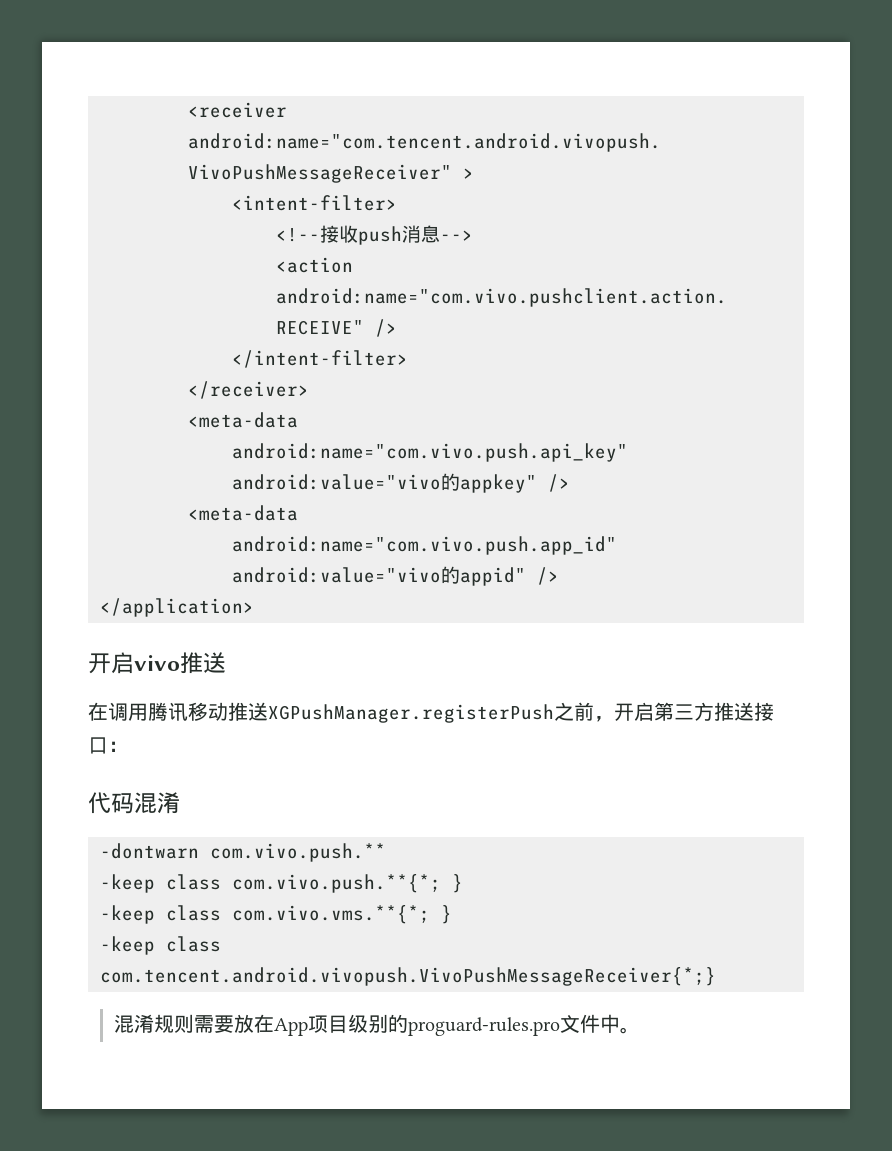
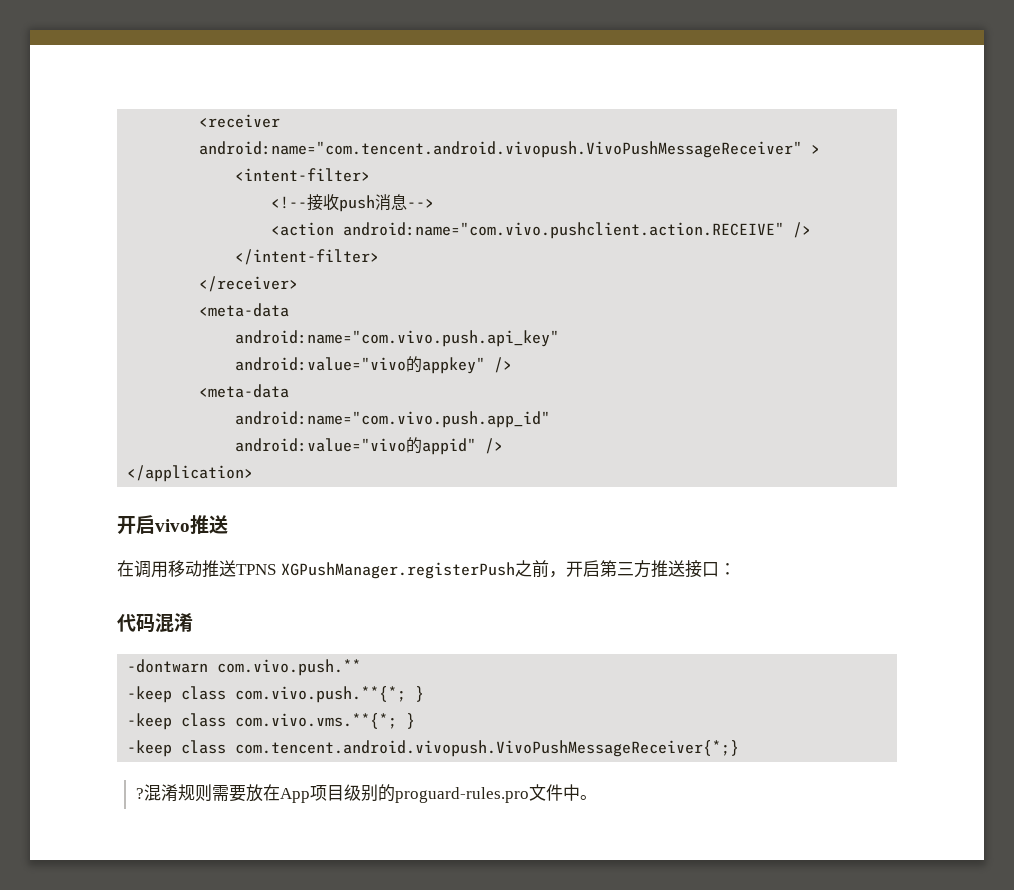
[148,702,188,721] 腾讯 -> (168, 569) none
(268, 711) none -> [236,564,276,575] TPNS
(716, 976) none -> [135,788,144,799] ?

